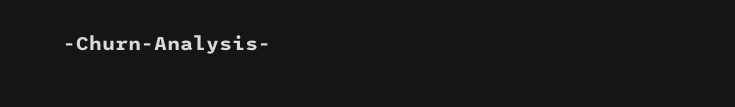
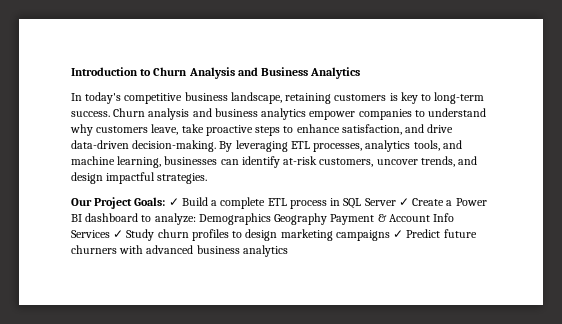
[63,35,271,54] -Churn-Analysis- -> [71,67,361,79] [71,92,485,104] [71,108,487,120] [70,124,454,136] [71,140,462,152] [71,156,478,168] [71,172,208,184] [71,197,487,209] [71,213,455,225] [71,229,477,241] [71,245,288,257] Introduction to Churn Analysis and Business Analytics // In today's competitive business landscape, retaining customers is key to long-term success. Churn analysis and business analytics empower companies to understand why customers leave, take proactive steps to enhance satisfaction, and drive data-driven decision-making. By leveraging ETL processes, analytics tools, and machine learning, businesses can identify at-risk customers, uncover trends, and design impactful strategies. // Our Project Goals: ✓ Build a complete ETL process in SQL Server ✓ Create a Power BI dashboard to analyze: Demographics Geography Payment & Account Info Services ✓ Study churn profiles to design marketing campaigns ✓ Predict future churners with advanced business analytics

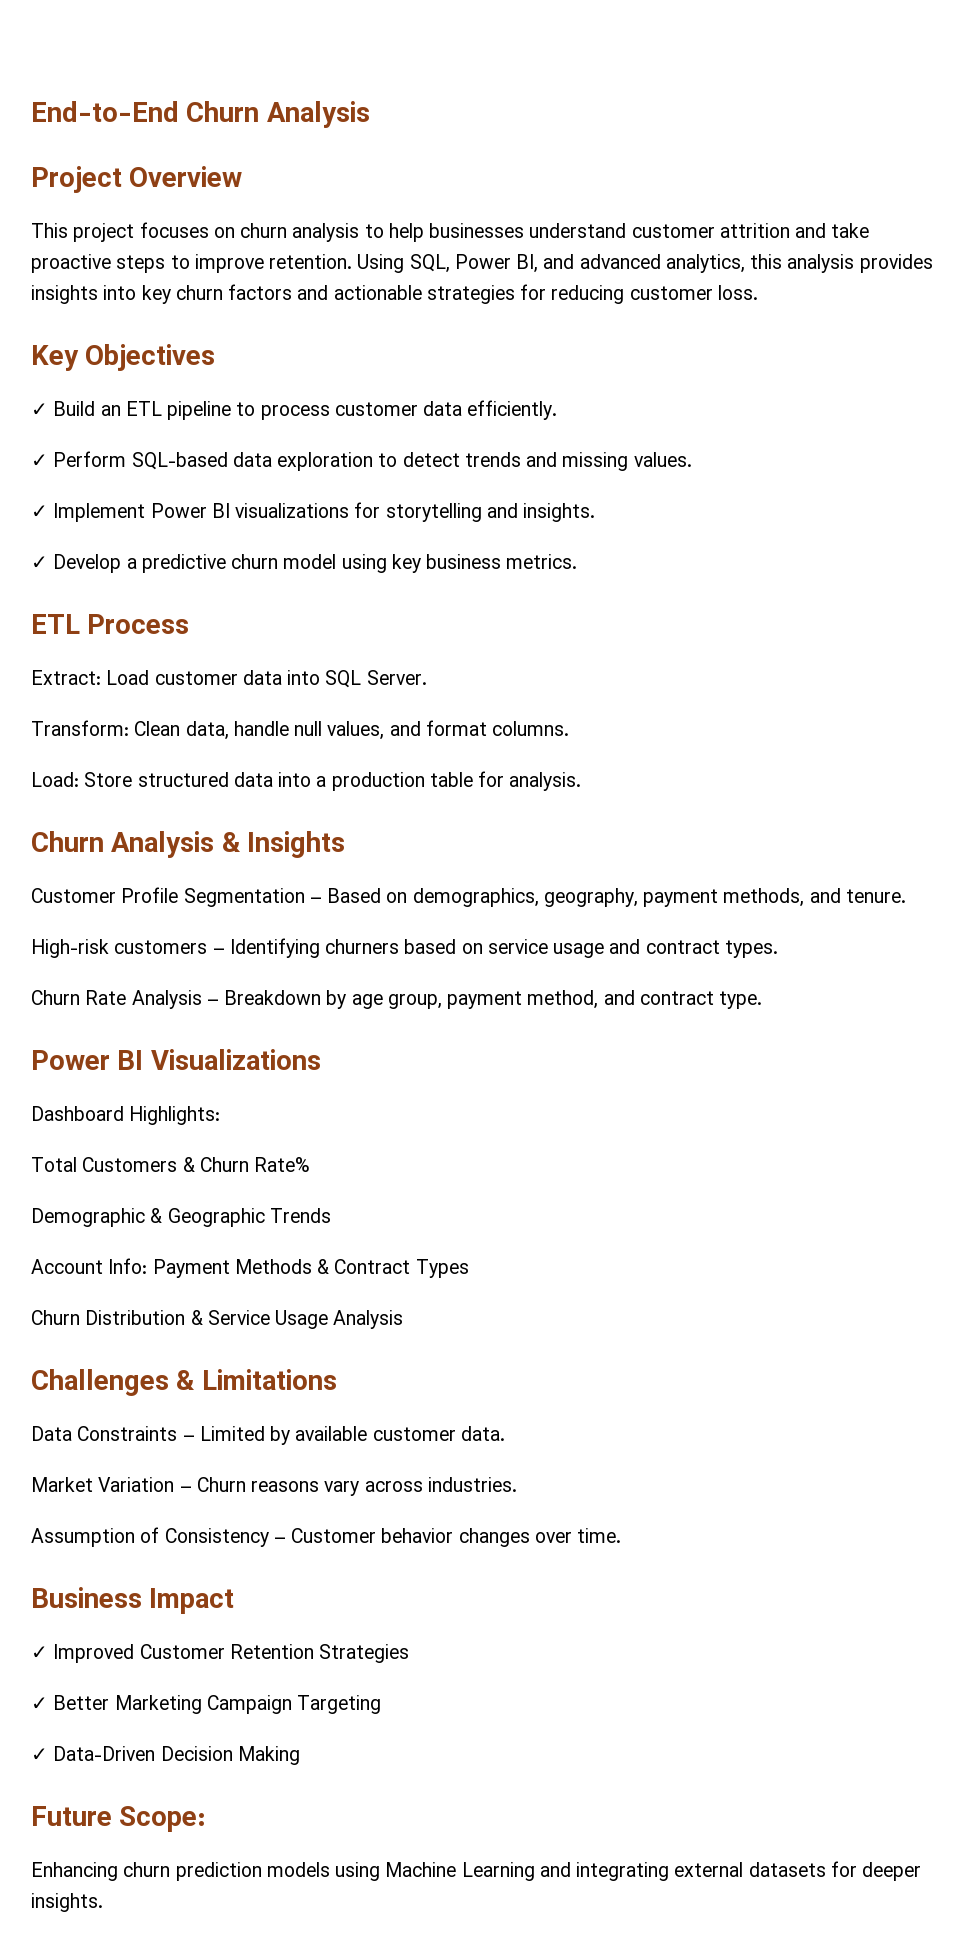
[71,67,361,79] [71,92,485,104] [71,108,487,120] [70,124,454,136] [71,140,462,152] [71,156,478,168] [71,172,208,184] [71,197,487,209] [71,213,455,225] [71,229,477,241] [71,245,288,257] Introduction to Churn Analysis and Business Analytics // In today's competitive business landscape, retaining customers is key to long-term success. Churn analysis and business analytics empower companies to understand why customers leave, take proactive steps to enhance satisfaction, and drive data-driven decision-making. By leveraging ETL processes, analytics tools, and machine learning, businesses can identify at-risk customers, uncover trends, and design impactful strategies. // Our Project Goals: ✓ Build a complete ETL process in SQL Server ✓ Create a Power BI dashboard to analyze: Demographics Geography Payment & Account Info Services ✓ Study churn profiles to design marketing campaigns ✓ Predict future churners with advanced business analytics -> [31,101,370,128] [31,166,243,193] [31,222,870,242] [31,254,933,273] [31,284,758,304] [31,344,216,371] [31,400,558,420] [31,451,692,471] [31,502,596,522] [31,554,578,573] [31,614,190,634] [31,670,427,688] [31,720,570,740] [31,771,582,791] [31,831,346,858] [31,887,906,907] [31,938,778,958] [31,990,763,1009] [31,1049,321,1070] [31,1106,221,1125] [31,1157,311,1172] [31,1208,331,1227] [31,1258,469,1278] [31,1310,404,1329] [31,1369,337,1396] [31,1426,505,1445] [31,1477,517,1496] [31,1527,622,1547] [31,1587,235,1614] [31,1644,410,1663] [31,1695,382,1714] [31,1746,300,1765] [31,1806,207,1832] [31,1861,922,1881] [31,1893,103,1912] End-to-End Churn Analysis // Project Overview // This project focuses on churn analysis to help businesses understand customer attrition and take proactive steps to improve retention. Using SQL, Power BI, and advanced analytics, this analysis provides insights into key churn factors and actionable strategies for reducing customer loss. // Key Objectives // ✓ Build an ETL pipeline to process customer data efficiently. // ✓ Perform SQL-based data exploration to detect trends and missing values. // ✓ Implement Power BI visualizations for storytelling and insights. // ✓ Develop a predictive churn model using key business metrics. // ETL Process // Extract: Load customer data into SQL Server. // Transform: Clean data, handle null values, and format columns. // Load: Store structured data into a production table for analysis. // Churn Analysis & Insights // Customer Profile Segmentation – Based on demographics, geography, payment methods, and tenure. // High-risk customers – Identifying churners based on service usage and contract types. // Churn Rate Analysis – Breakdown by age group, payment method, and contract type. // Power BI Visualizations // Dashboard Highlights: // Total Customers & Churn Rate% // Demographic & Geographic Trends // Account Info: Payment Methods & Contract Types // Churn Distribution & Service Usage Analysis // Challenges & Limitations // Data Constraints – Limited by available customer data. // Market Variation – Churn reasons vary across industries. // Assumption of Consistency – Customer behavior changes over time. // Business Impact // ✓ Improved Customer Retention Strategies // ✓ Better Marketing Campaign Targeting // ✓ Data-Driven Decision Making // Future Scope: // Enhancing churn prediction models using Machine Learning and integrating external datasets for deeper insights.

